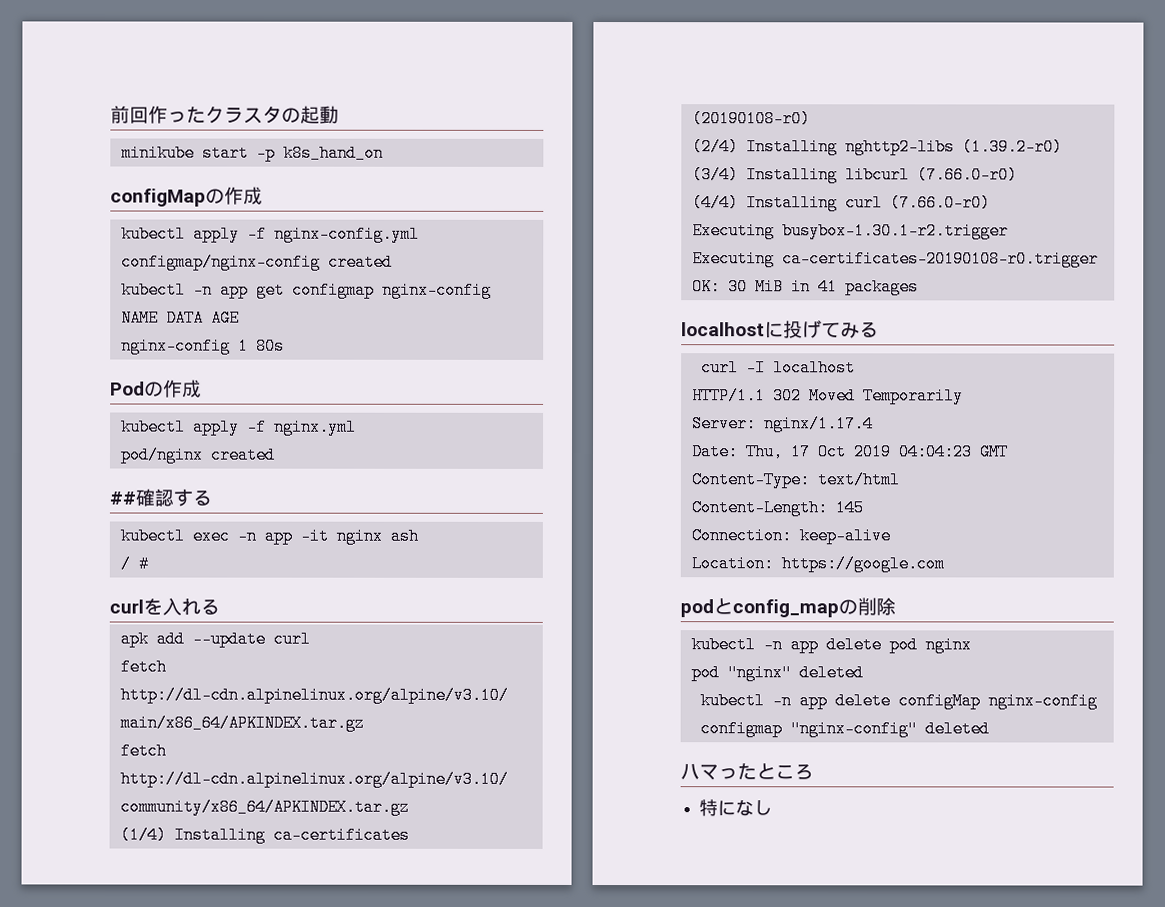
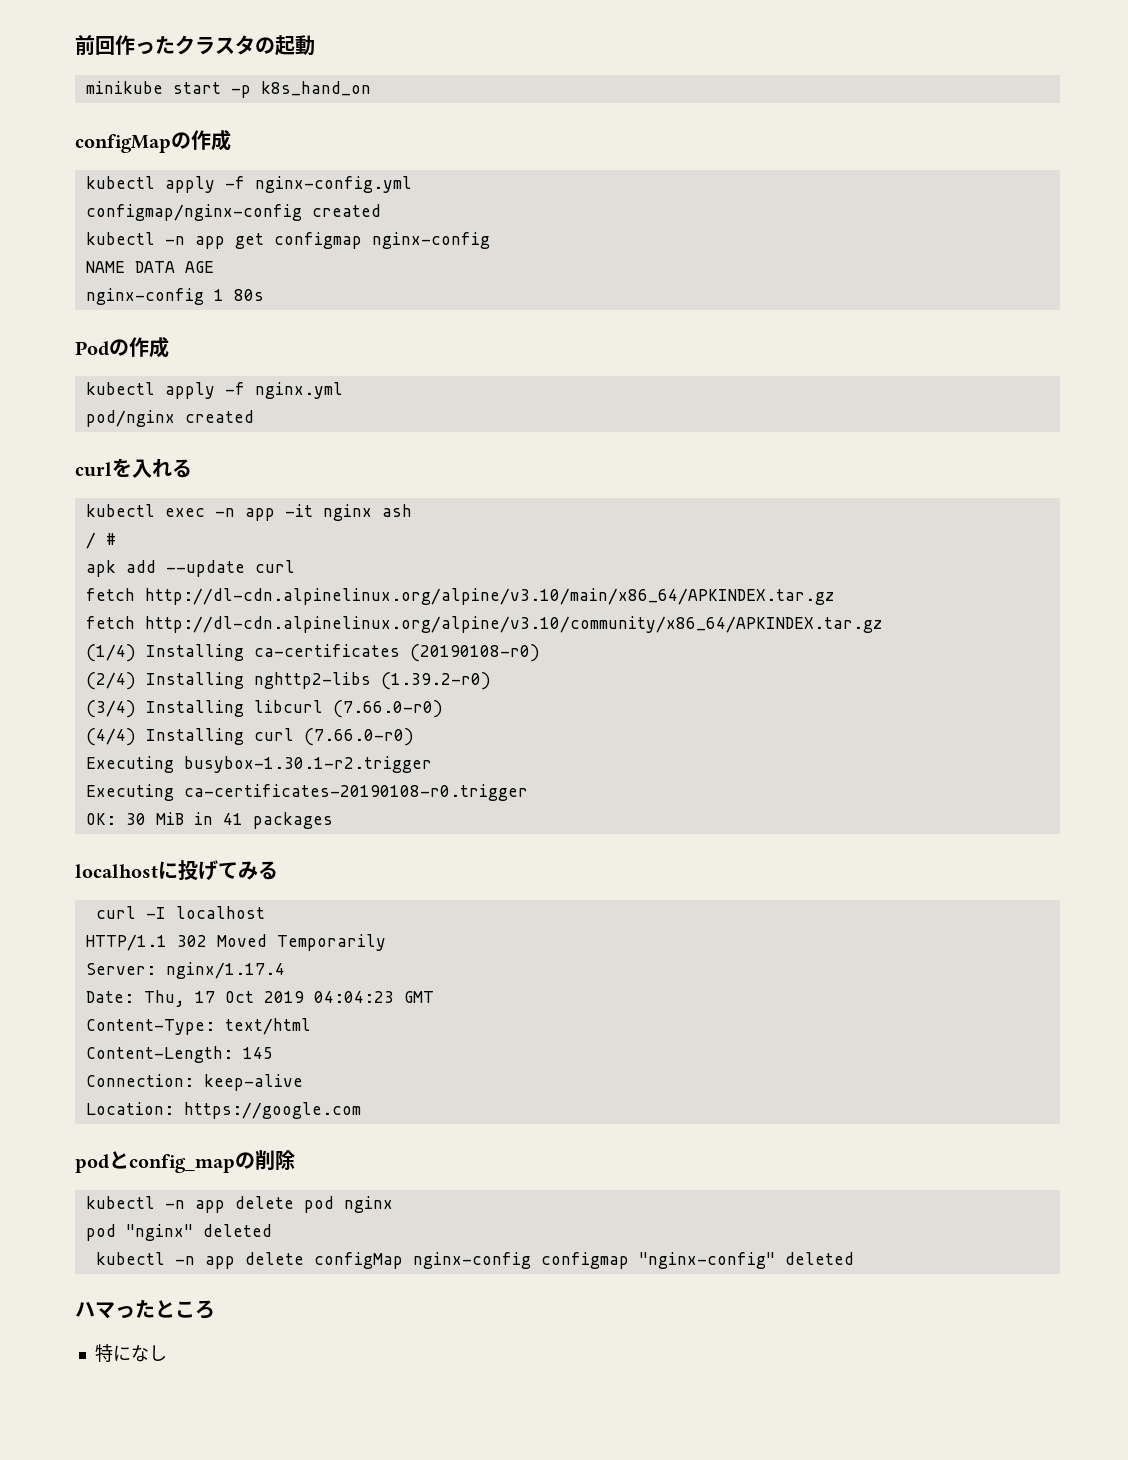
[109,488,193,507] ##確認す -> [75,458,172,478] curlを入れ
[109,597,220,616] // curlを入れる -> (116, 539) none

